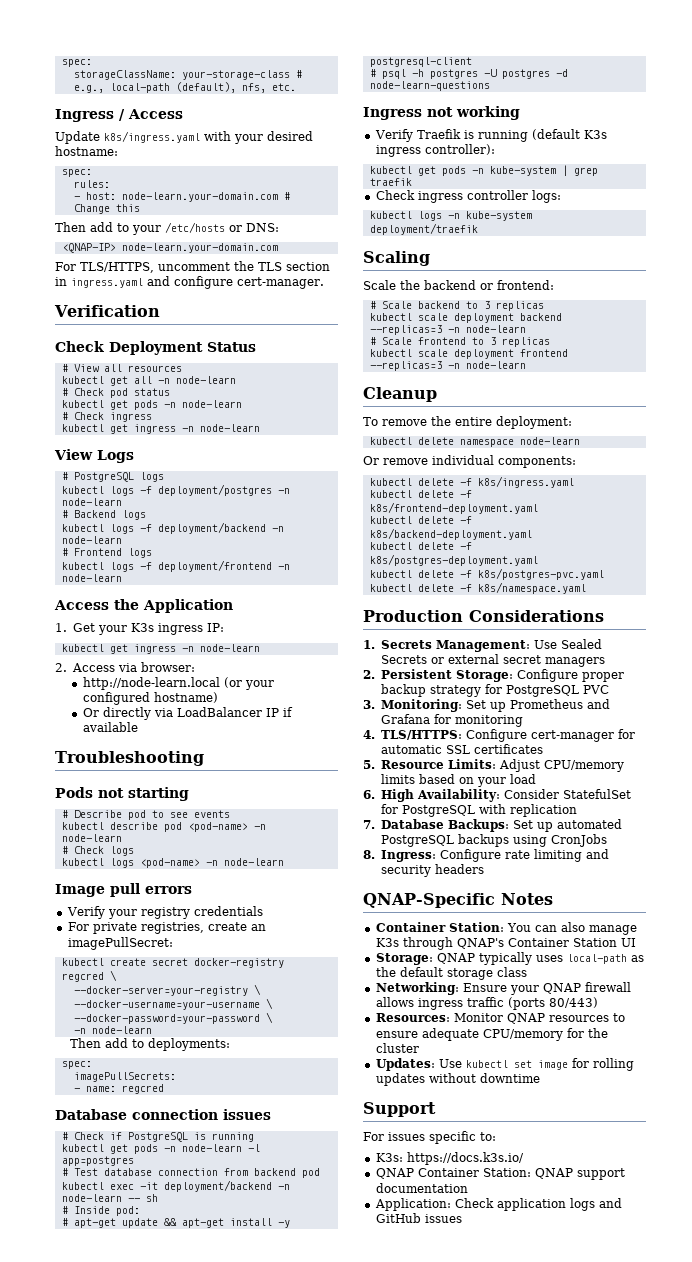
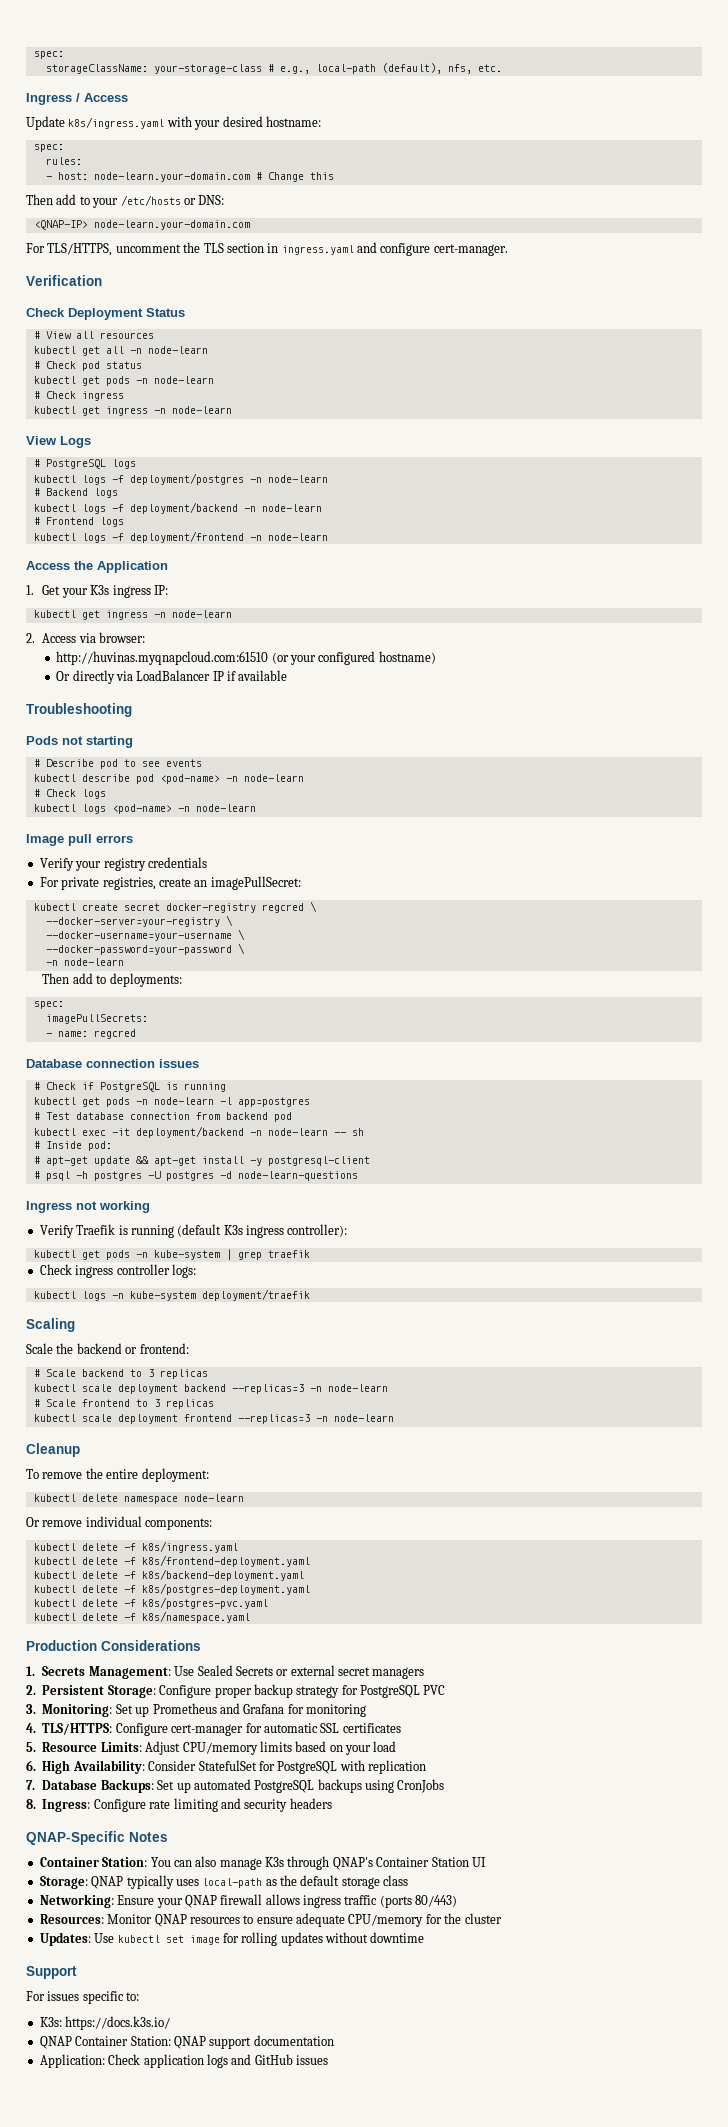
[82,677,220,690] http://node-learn.local -> [56,651,269,665] http://huvinas.myqnapcloud.com:61510

